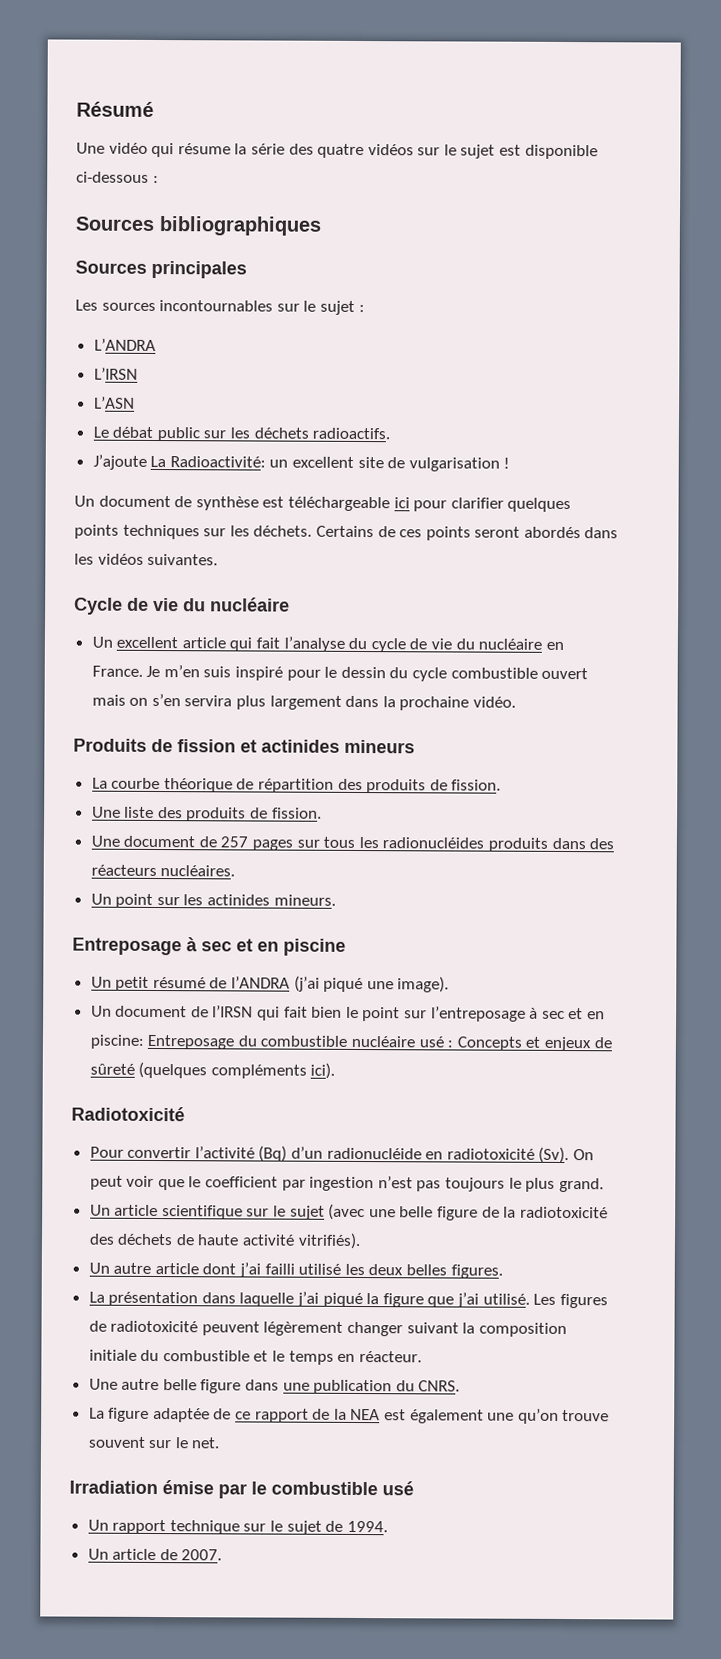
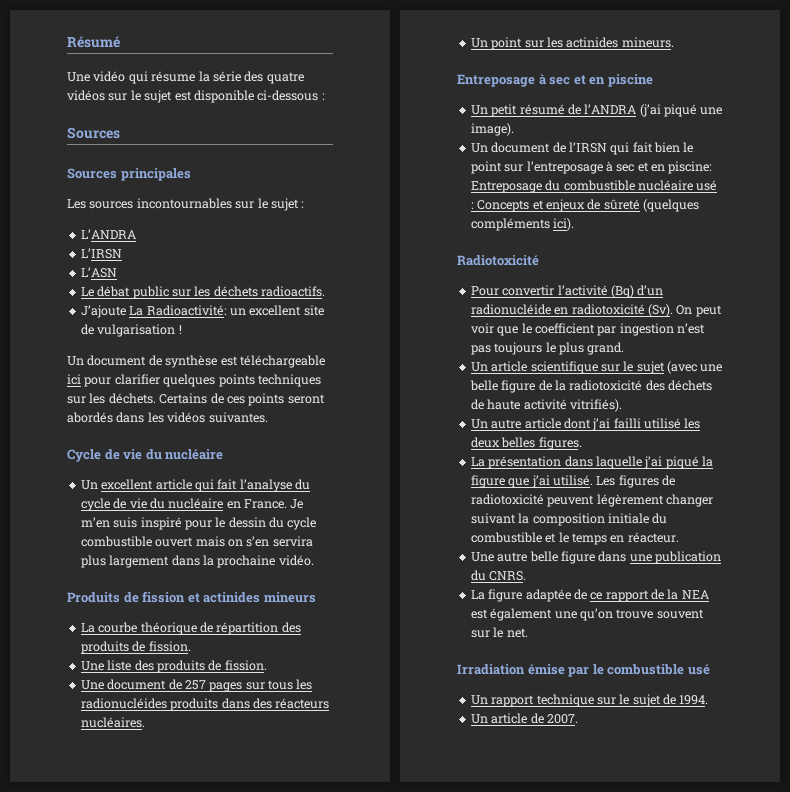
[159,216,321,236] bibliographiques -> (120, 133) none

